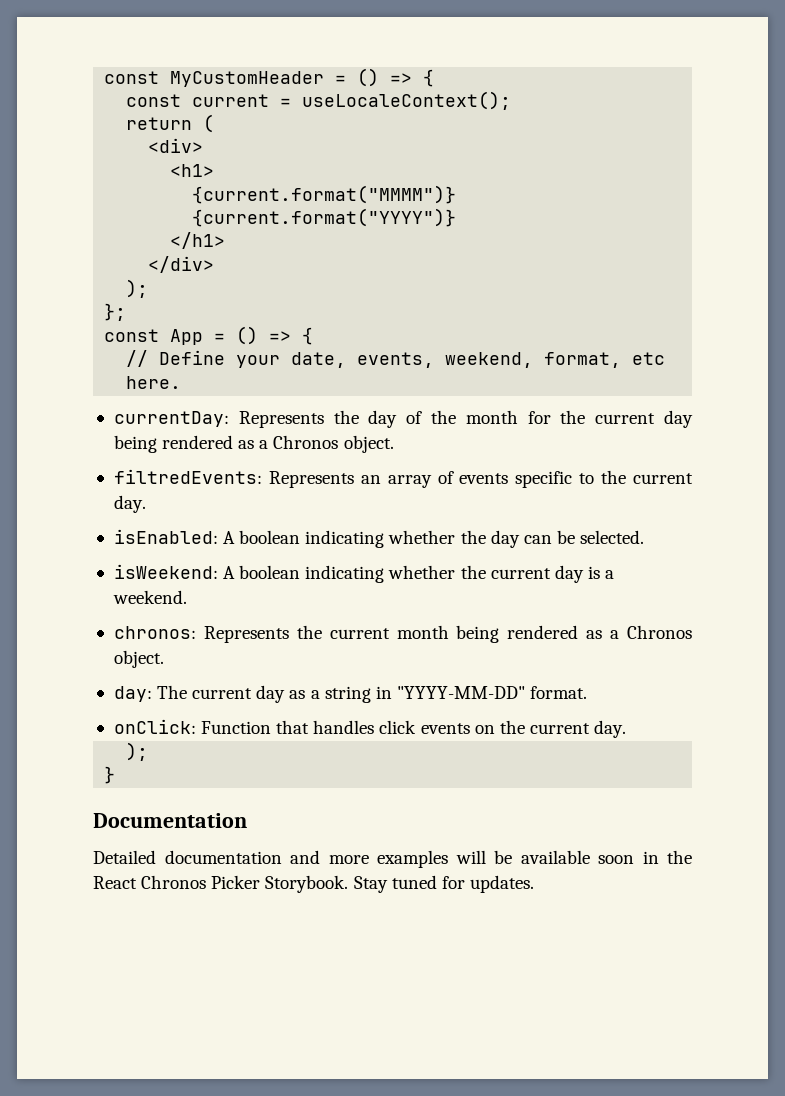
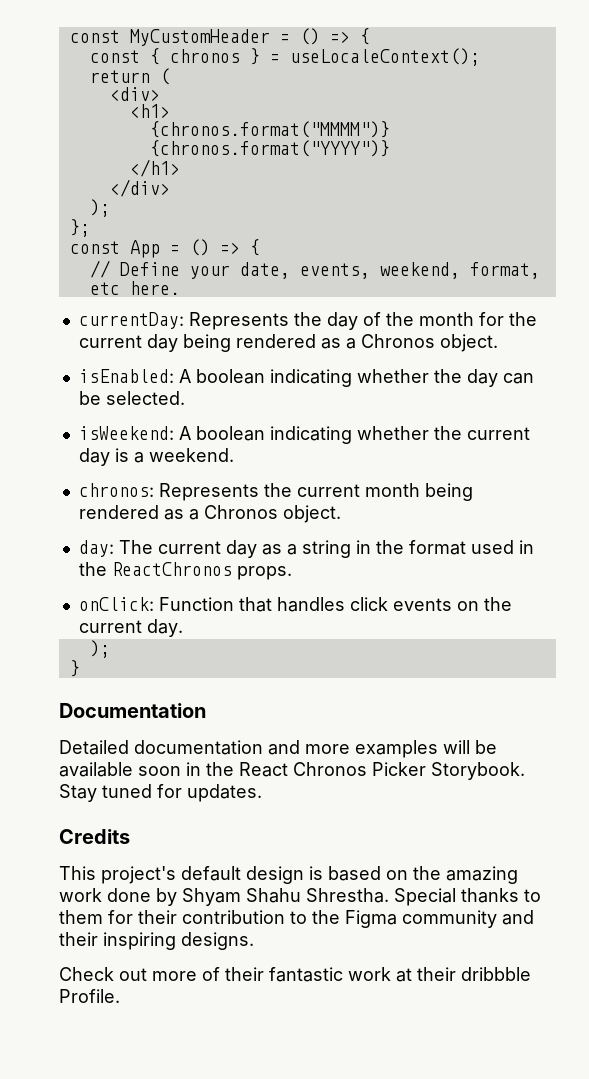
[192,94,270,107] current -> [149,48,260,65] { chronos }
[192,185,457,204] [192,208,457,227] {current.format("MMMM")} {current.format("YYYY")} -> [149,121,390,138] [149,140,390,157] {chronos.format("MMMM")} {chronos.format("YYYY")}
[113,469,694,488] [113,495,146,513] // filtredEvents: Represents an array of events specific to the current day. -> (498, 343) none
[396,686,588,699] "YYYY-MM-DD" format. -> [375,540,534,555] [78,562,292,580] the format used in the ReactChronos props.
(534, 884) none -> [59,829,130,844] [59,866,518,884] [59,888,541,906] [59,910,534,928] [59,932,254,950] [59,967,531,982] [59,989,120,1003] // Credits // This project's default design is based on the amazing work done by Shyam Shahu Shrestha. Special thanks to them for their contribution to the Figma community and their inspiring designs. // Check out more of their fantastic work at their dribbble Profile.

